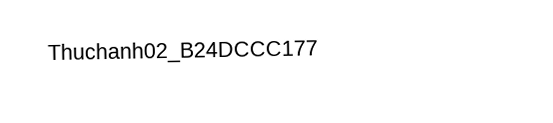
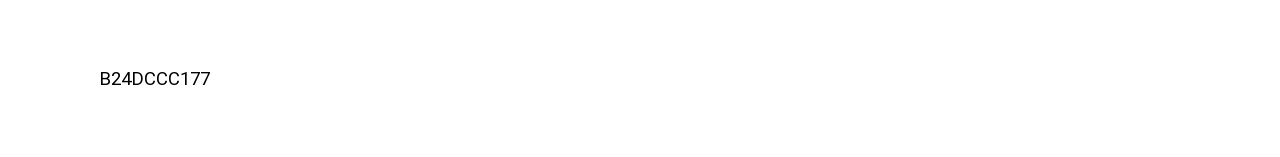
[47,39,318,66] Thuchanh02_B24DCCC177 -> [99,72,210,85] B24DCCC177

